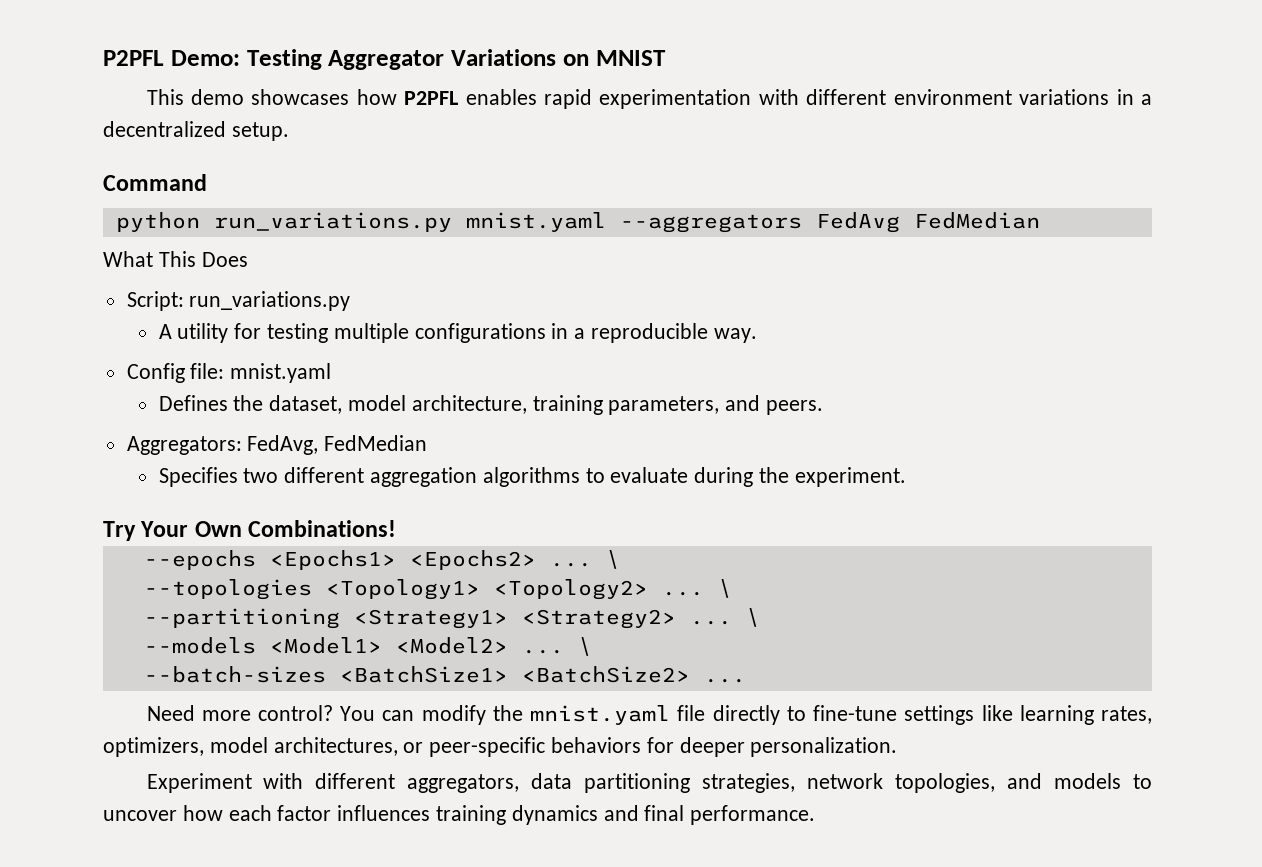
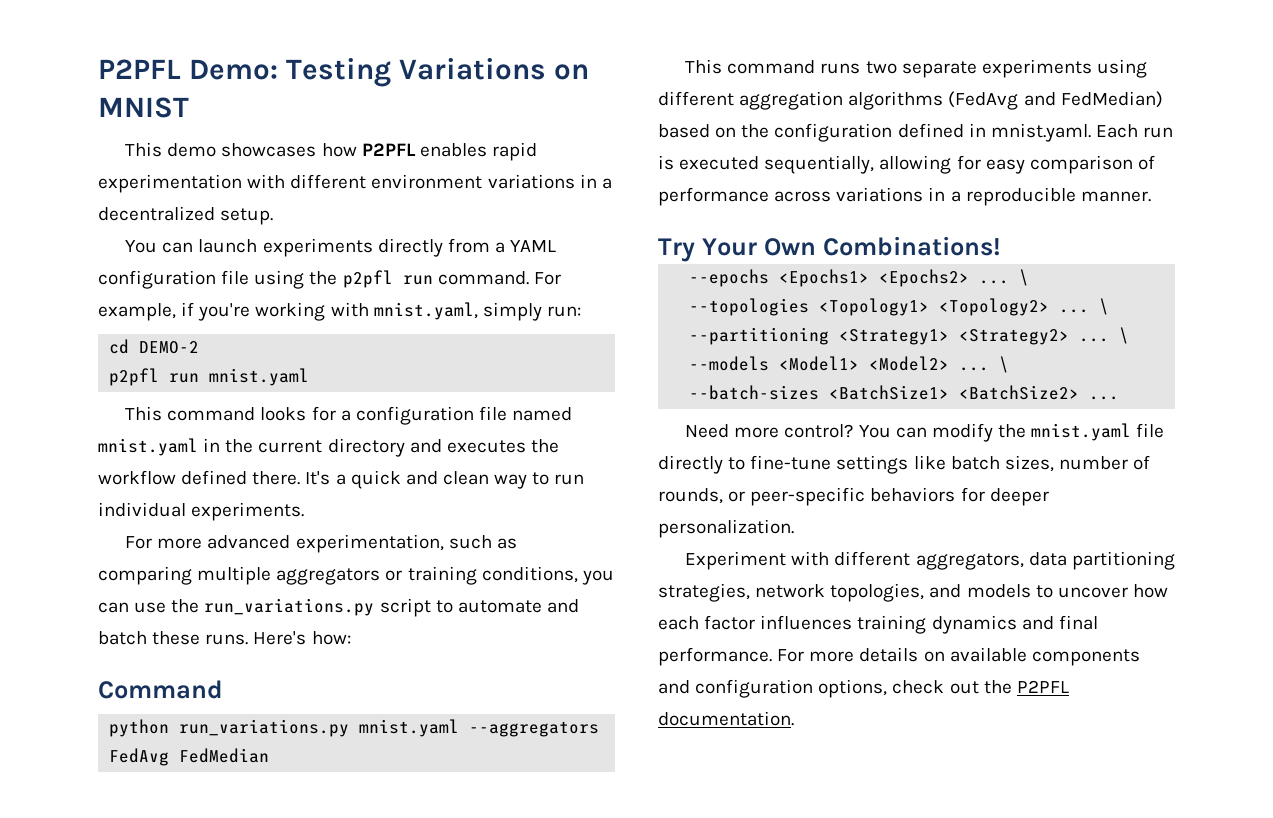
[328,50,445,70] Aggregator -> (391, 72) none
(289, 131) none -> [125,238,557,257] [98,270,561,289] [98,302,581,321] [109,339,200,354] [109,368,310,386] [125,406,573,425] [98,438,559,457] [98,470,585,489] [98,502,305,521] [125,534,517,553] [98,566,614,585] [98,598,579,617] [98,631,351,645] // You can launch experiments directly from a YAML configuration file using the p2pfl run command. For example, if you're working with mnist.yaml, simply run: // cd DEMO-2 // p2pfl run mnist.yaml // This command looks for a configuration file named mnist.yaml in the current directory and executes the workflow defined there. It's a quick and clean way to run individual experiments. // For more advanced experimentation, such as comparing multiple aggregators or training conditions, you can use the run_variations.py script to automate and batch these runs. Here's how:
[103,251,248,267] [126,291,351,311] [158,323,757,343] [126,363,332,383] [158,395,824,415] [126,435,428,455] [158,467,906,487] What This Does // Script: run_variations.py // A utility for testing multiple configurations in a reproducible way. // Config file: mnist.yaml // Defines the dataset, model architecture, training parameters, and peers. // Aggregators: FedAvg, FedMedian // Specifies two different aggregation algorithms to evaluate during the experiment. -> [685,59,1148,78] [658,91,1163,110] [658,123,1174,142] [658,155,1155,174] [658,187,1151,206] This command runs two separate experiments using different aggregation algorithms (FedAvg and FedMedian) based on the configuration defined in mnist.yaml. Each run is executed sequentially, allowing for easy comparison of performance across variations in a reproducible manner.
[1019,705,1152,725] [103,737,398,757] learning rates, optimizers, model architectures, -> [950,455,1151,472] [658,488,723,504] batch sizes, number of rounds,
(816, 815) none -> [777,647,1140,666] [658,679,1069,698] [658,711,794,726] For more details on available components and configuration options, check out the P2PFL documentation.

